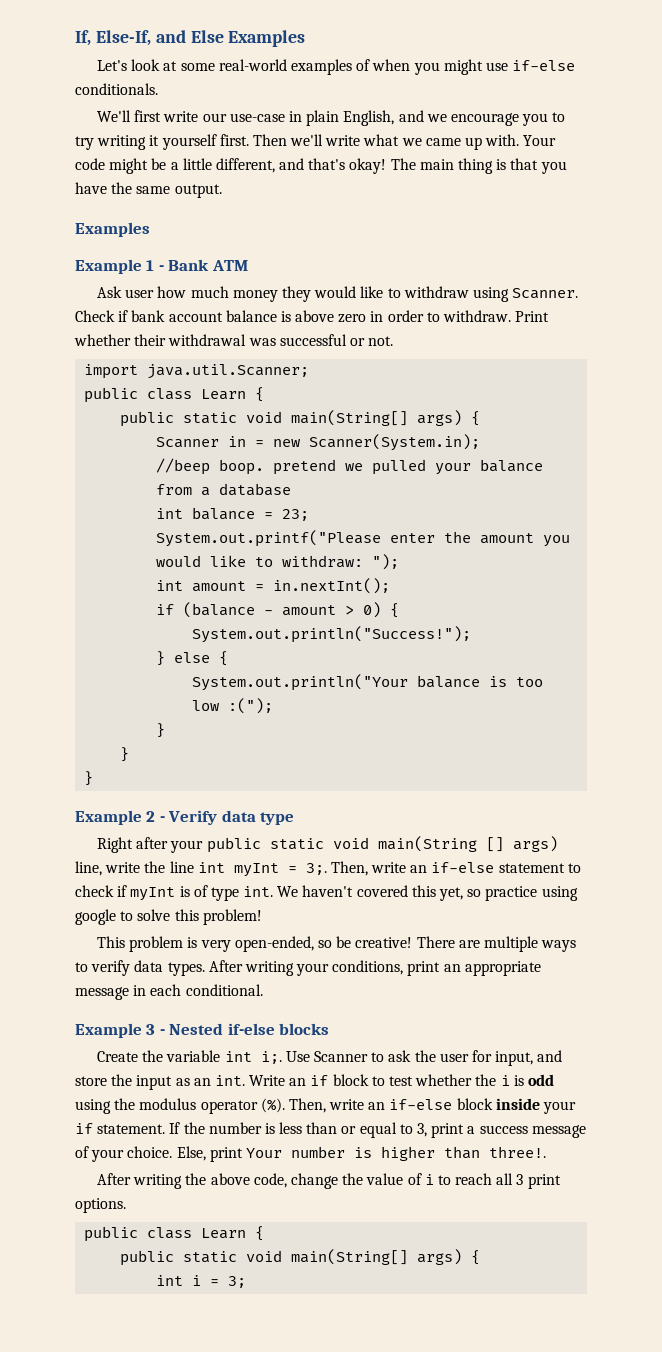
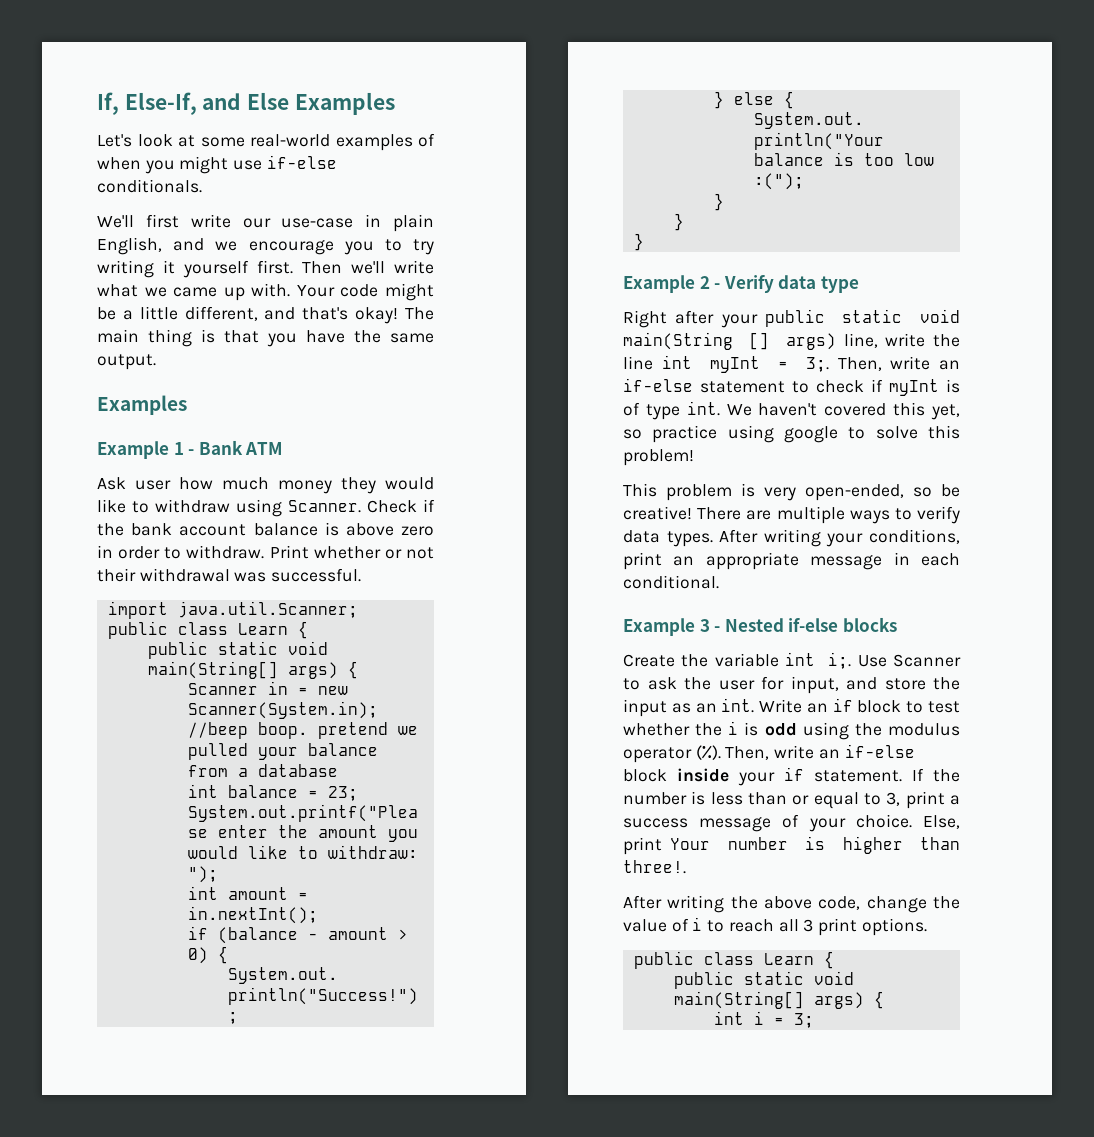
(129, 316) none -> [97,523,124,536] the
(131, 340) none -> [384,547,435,559] or not
[279,334,394,346] successful or not. -> [271,568,362,582] successful.

